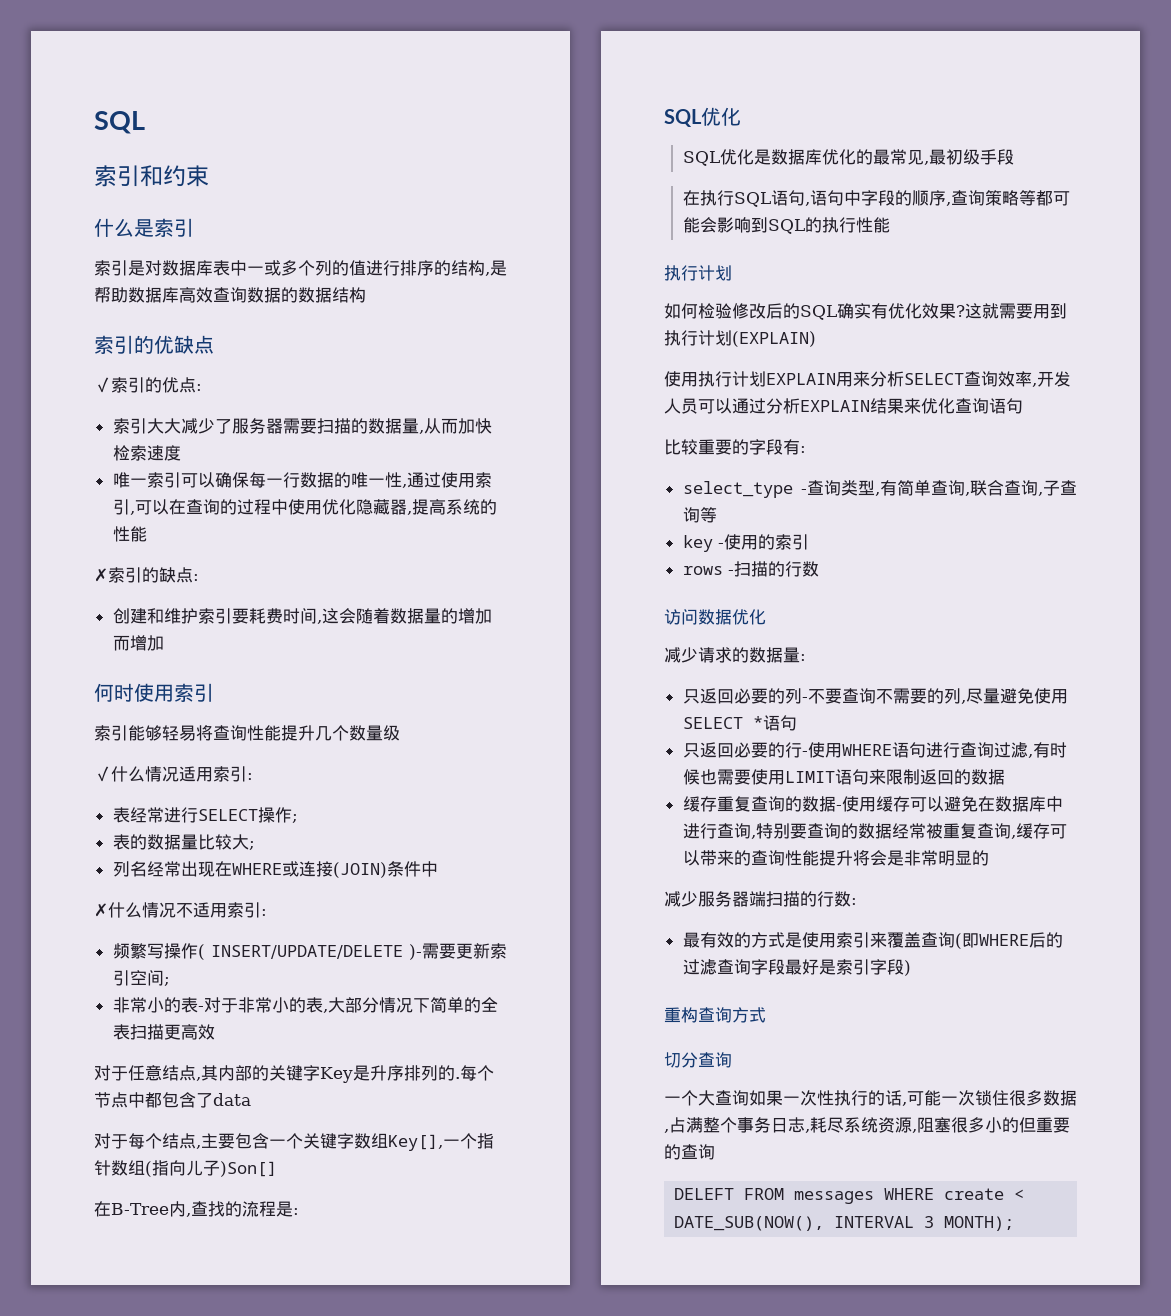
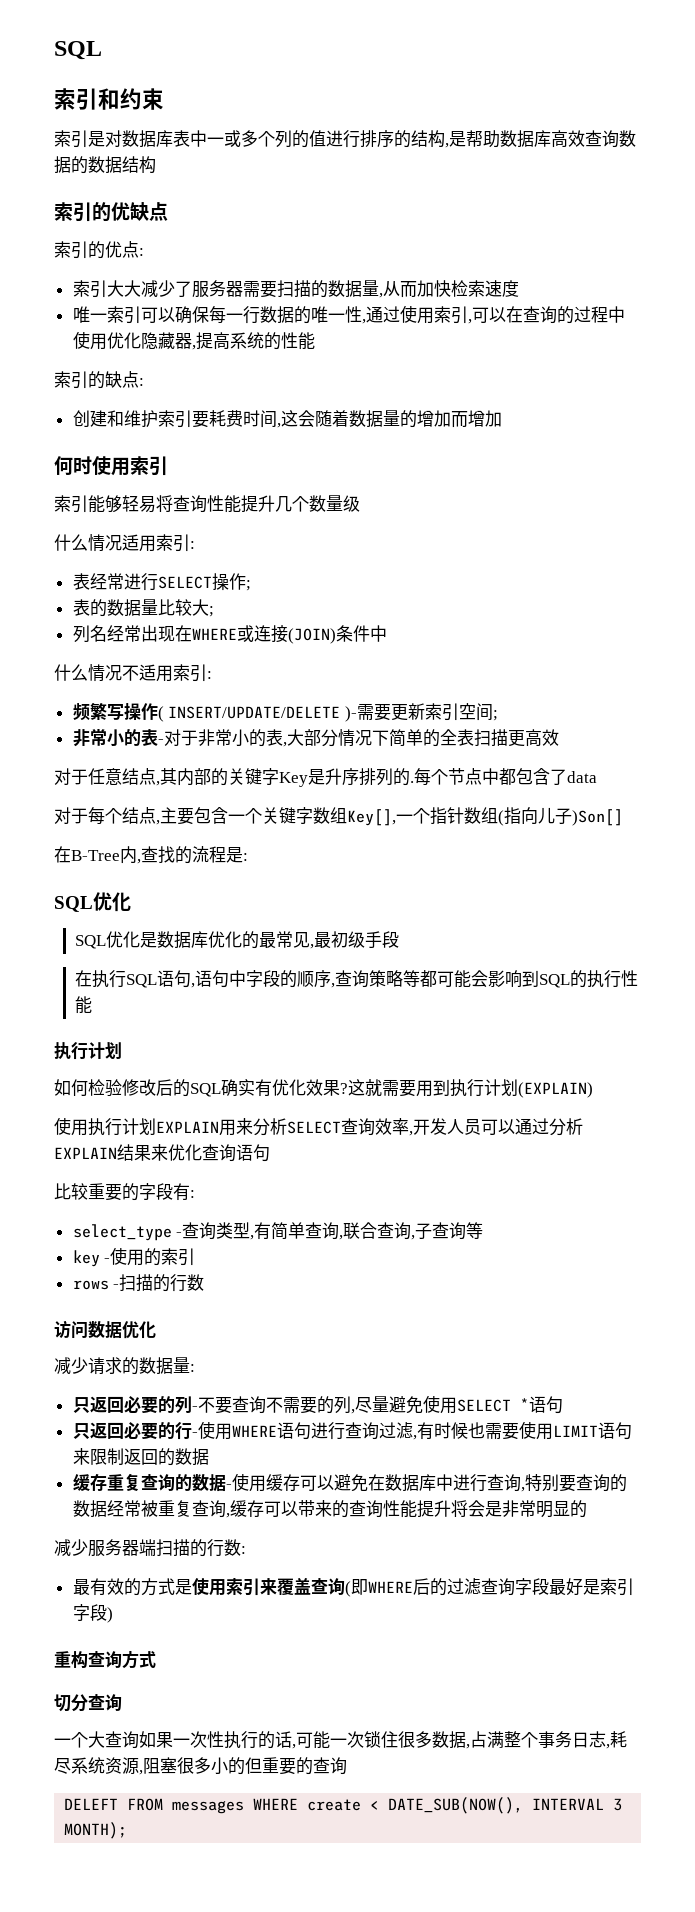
[94,218,194,237] // 什么是索引 -> (164, 99) none
[94,377,111,393] ✓ -> (168, 211) none
[94,568,108,582] ✗ -> (315, 341) none
[94,766,111,782] ✓ -> (360, 503) none
[94,903,108,917] ✗ -> (387, 633) none

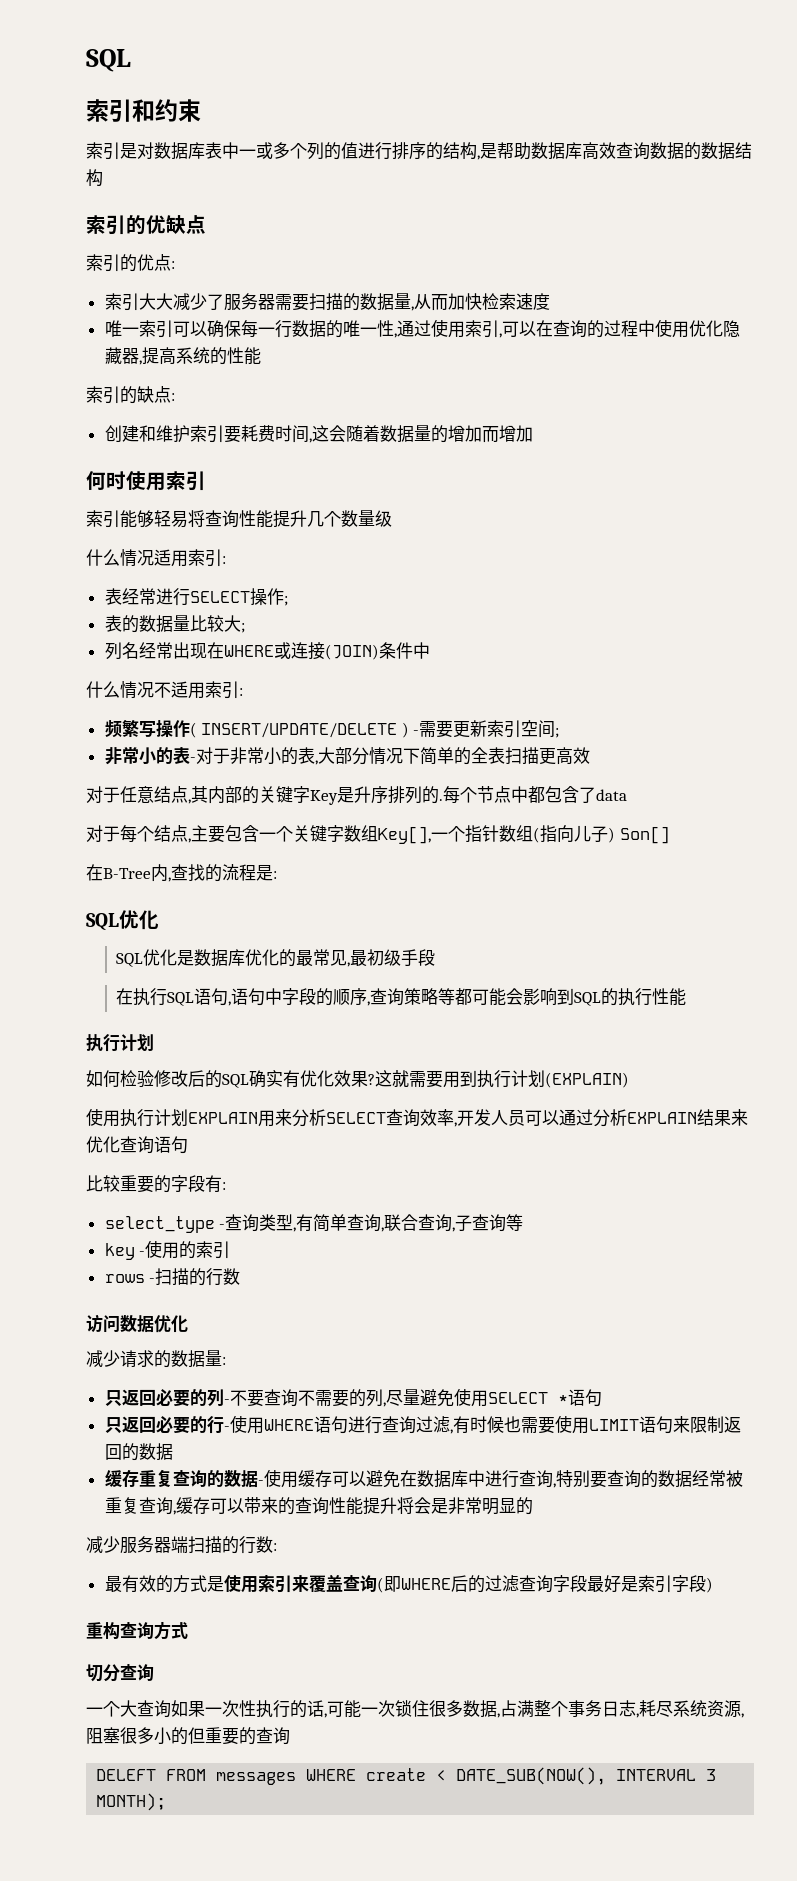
[344,706,357,722] )- -> [401,722,420,738] ) -
[572,809,623,826] )Son[] -> [608,826,670,844] ) Son[]

